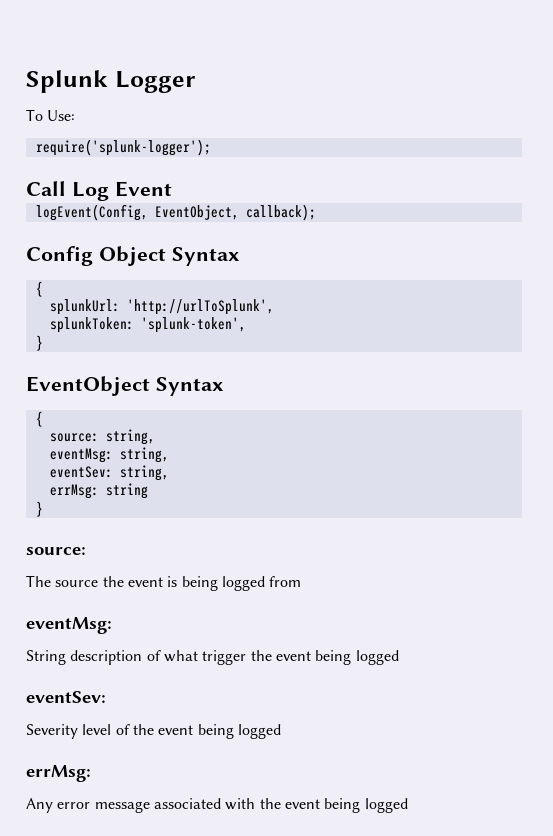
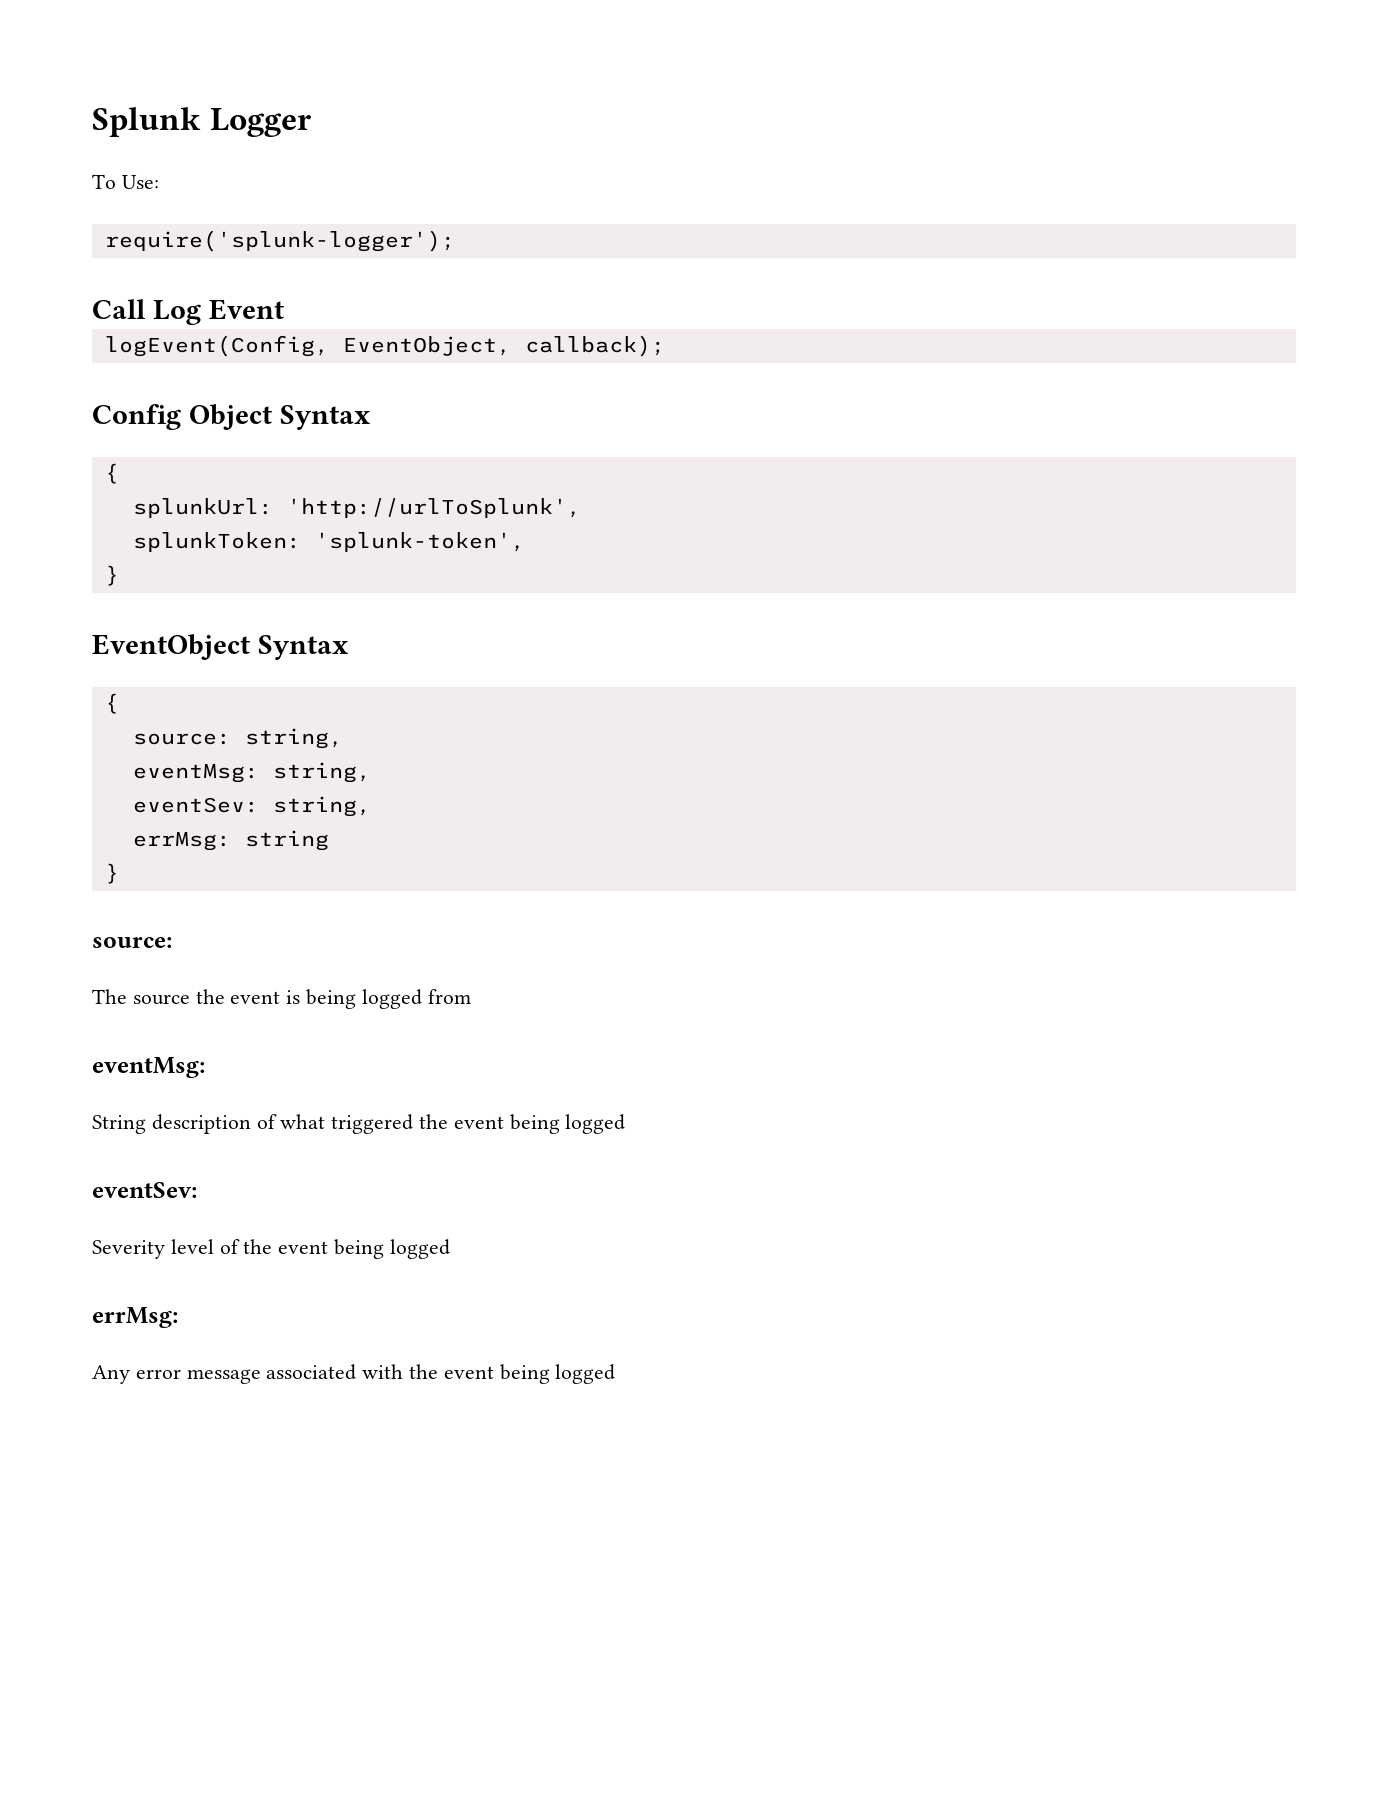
[202,650,247,665] trigger -> [331,1114,414,1134] triggered

